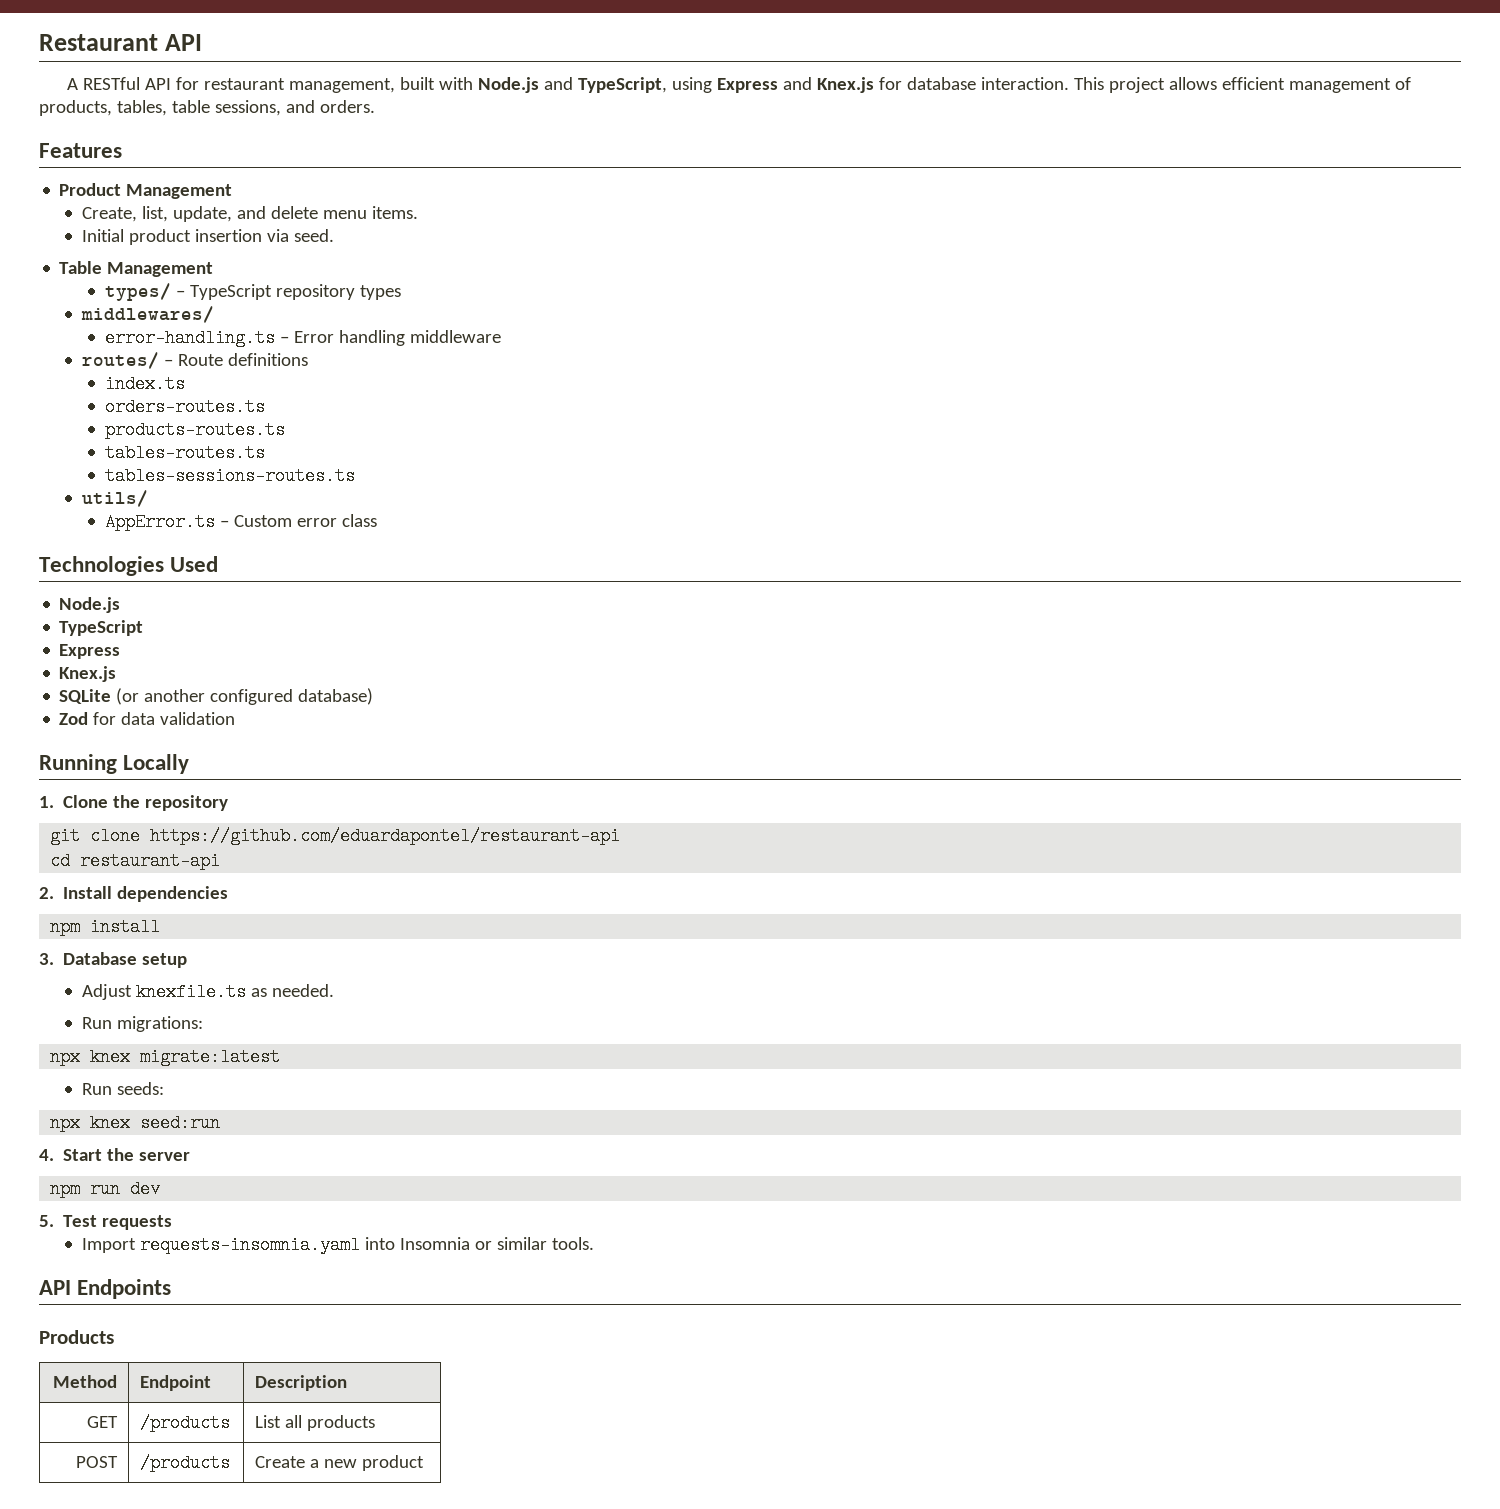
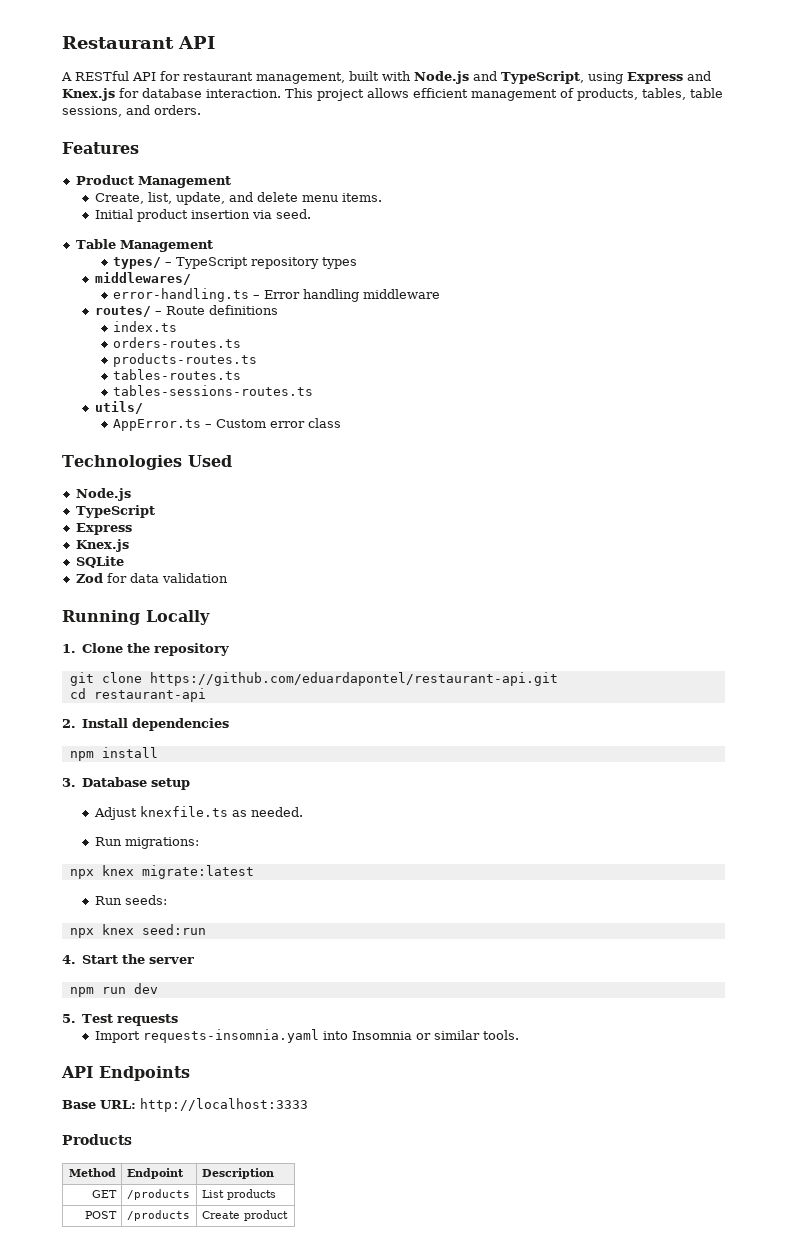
[116,688,374,705] (or another configured database) -> (124, 562) none
[150,827,621,845] https://github.com/eduardapontel/restaurant-api -> [149,672,558,686] https://github.com/eduardapontel/restaurant-api.git
(172, 1289) none -> [62,1098,308,1112] // Base URL: http://localhost:3333
[285,1415,303,1428] all -> (224, 1194) none
[310,1459,358,1468] a new -> (240, 1215) none

